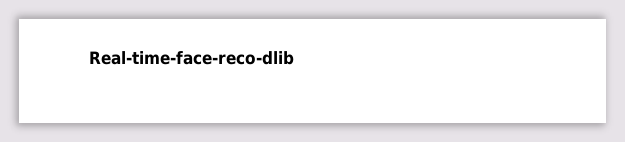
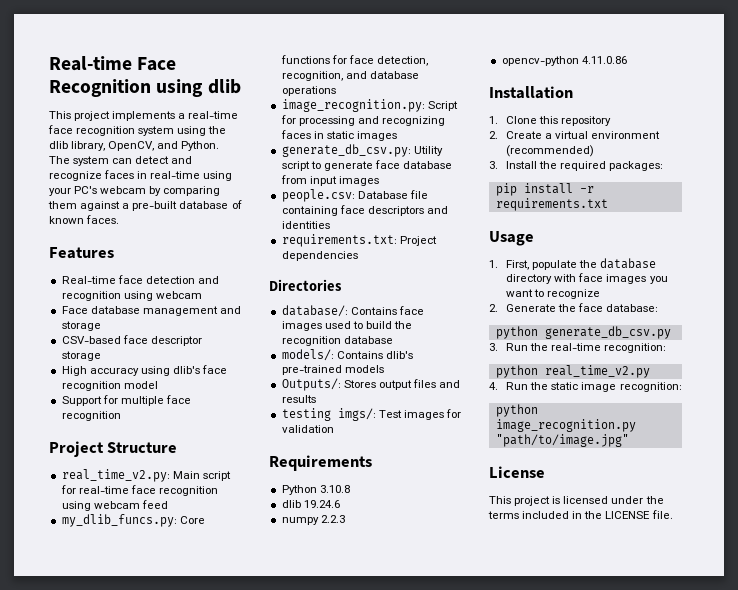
[89,51,294,65] Real-time-face-reco-dlib -> [49,56,177,71] [49,79,241,97] [49,111,239,121] [48,125,227,136] [49,141,220,151] [49,156,193,166] [49,170,233,181] [49,186,221,196] [48,200,242,211] [49,215,120,224] [49,247,114,259] [61,275,219,284] [61,291,202,301] [61,306,241,316] [61,321,101,331] [61,335,202,346] [61,351,101,361] [61,365,228,376] [61,381,158,391] [61,395,191,406] [61,411,121,421] [49,441,178,457] [61,469,231,482] [60,485,218,496] [61,500,168,511] [61,514,205,527] [280,55,428,66] [281,71,419,81] [281,86,336,96] [281,99,458,112] [280,115,445,126] [280,130,397,141] [281,144,443,157] [281,160,453,171] [280,175,379,186] [281,189,428,202] [281,205,448,216] [281,221,330,229] [281,234,437,247] [281,251,358,261] [269,279,342,291] [281,305,424,317] [281,321,413,331] [281,336,393,346] [281,349,413,361] [281,365,384,375] [281,378,461,391] [281,395,316,403] [281,408,461,421] [281,425,334,433] [269,455,372,471] [281,485,350,495] [281,500,340,508] [281,515,345,525] [501,56,627,66] [489,86,573,99] [489,116,612,126] [489,131,661,139] [506,145,595,157] [489,161,664,171] [495,183,594,196] [495,198,608,211] [489,231,534,246] [489,258,657,270] [506,273,668,284] [506,289,601,299] [489,303,659,312] [495,326,671,339] [489,343,667,353] [495,365,650,378] [489,382,682,392] [495,404,538,417] [495,419,636,432] [495,434,629,447] [489,466,545,478] [489,496,664,506] [488,510,673,519] Real-time Face Recognition using dlib // This project implements a real-time face recognition system using the dlib library, OpenCV, and Python. The system can detect and recognize faces in real-time using your PC's webcam by comparing them against a pre-built database of known faces. // Features // Real-time face detection and recognition using webcam // Face database management and storage // CSV-based face descriptor storage // High accuracy using dlib's face recognition model // Support for multiple face recognition // Project Structure // real_time_v2.py: Main script for real-time face recognition using webcam feed // my_dlib_funcs.py: Core functions for face detection, recognition, and database operations // image_recognition.py: Script for processing and recognizing faces in static images // generate_db_csv.py: Utility script to generate face database from input images // people.csv: Database file containing face descriptors and identities // requirements.txt: Project dependencies // Directories // database/: Contains face images used to build the recognition database // models/: Contains dlib's pre-trained models // Outputs/: Stores output files and results // testing imgs/: Test images for validation // Requirements // Python 3.10.8 // dlib 19.24.6 // numpy 2.2.3 // opencv-python 4.11.0.86 // Installation // 1. Clone this repository // 2. Create a virtual environment (recommended) // 3. Install the required packages: // pip install -r requirements.txt // Usage // 1. First, populate the database directory with face images you want to recognize // 2. Generate the face database: // python generate_db_csv.py // 3. Run the real-time recognition: // python real_time_v2.py // 4. Run the static image recognition: // python image_recognition.py "path/to/image.jpg" // License // This project is licensed under the terms included in the LICENSE file.

